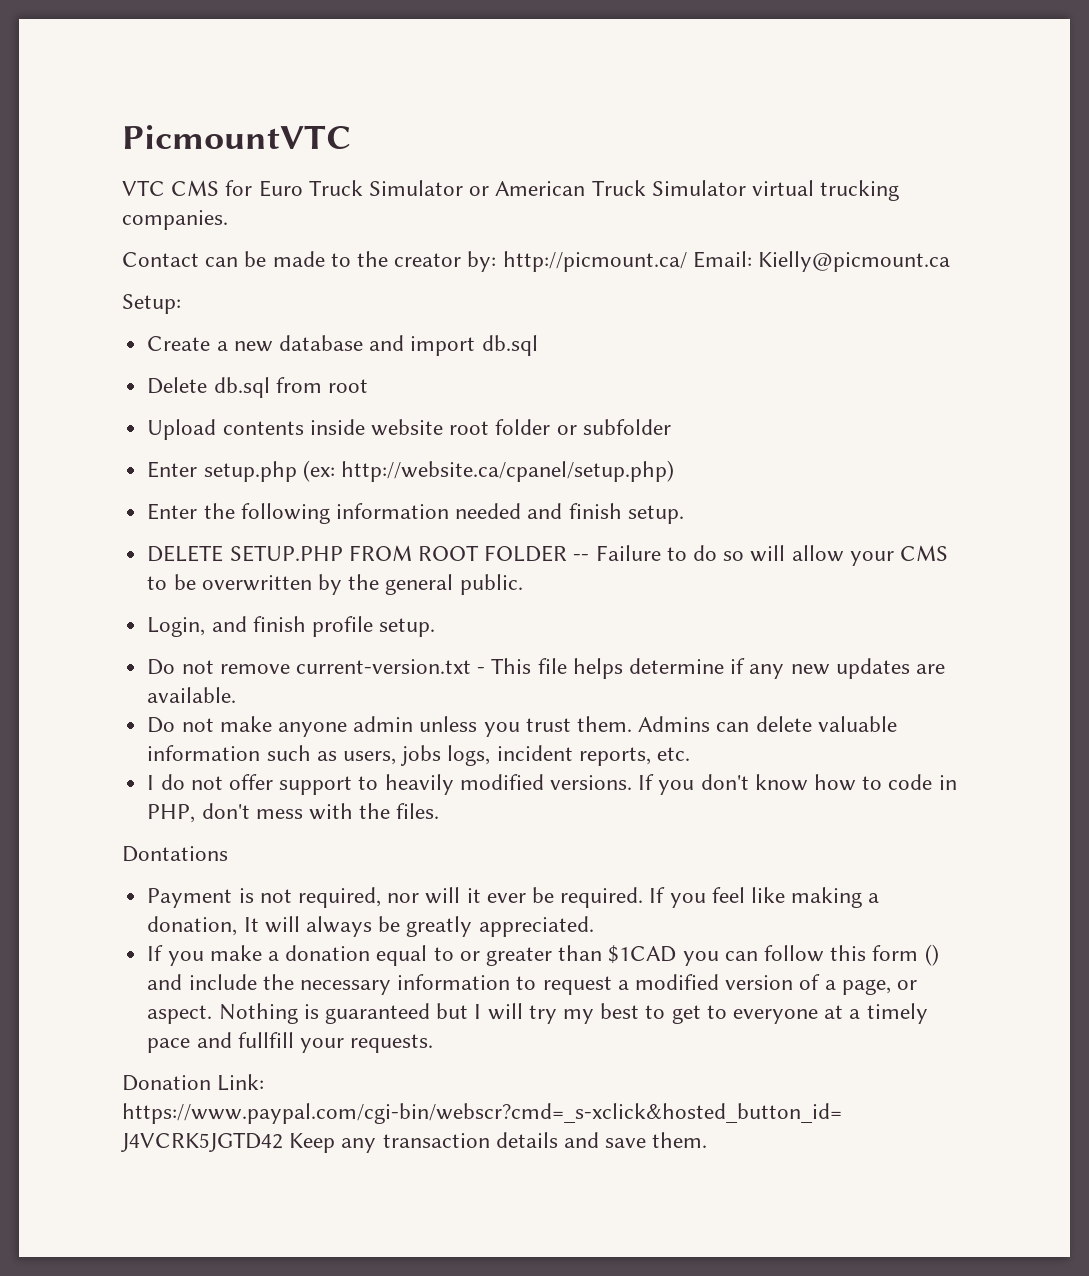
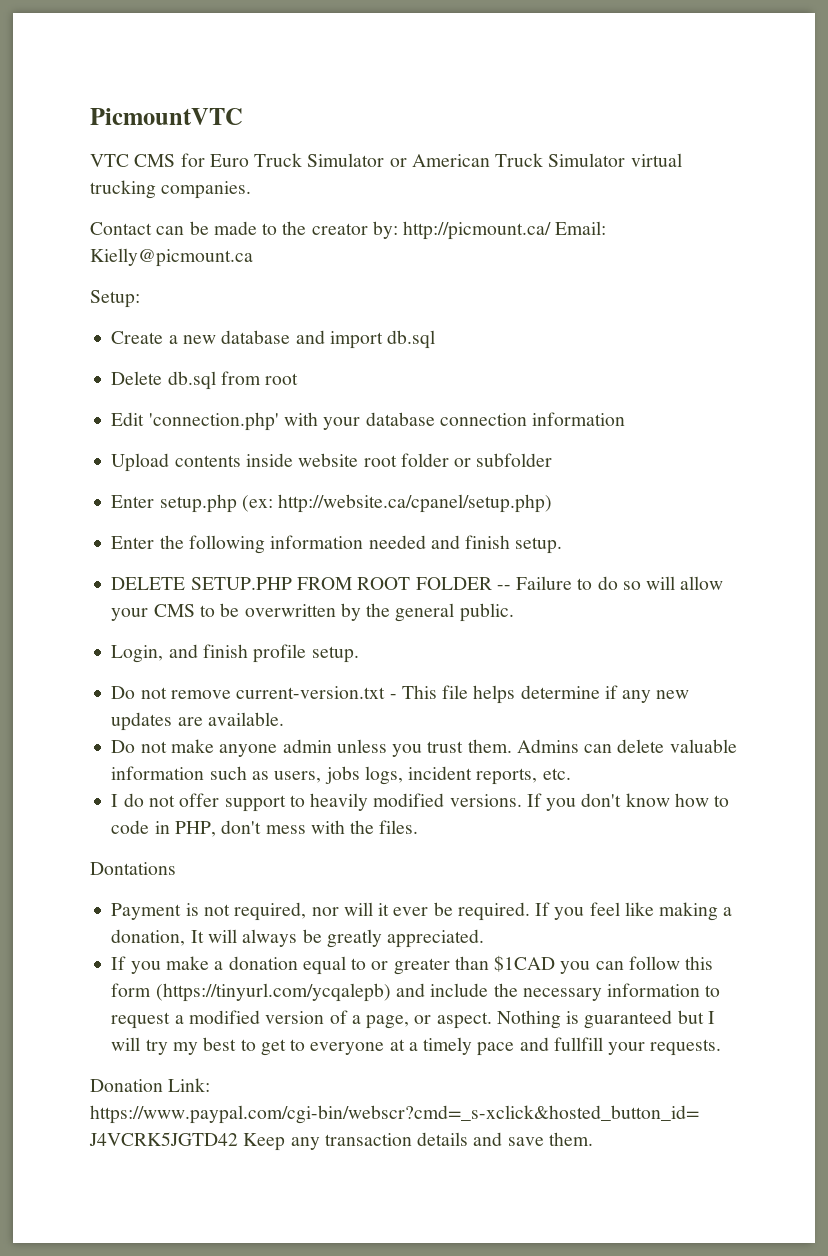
(368, 386) none -> [111,412,626,431] // Edit 'connection.php' with your database connection information
[924,944,939,966] () -> [155,983,391,1002] (https://tinyurl.com/ycqalepb)

